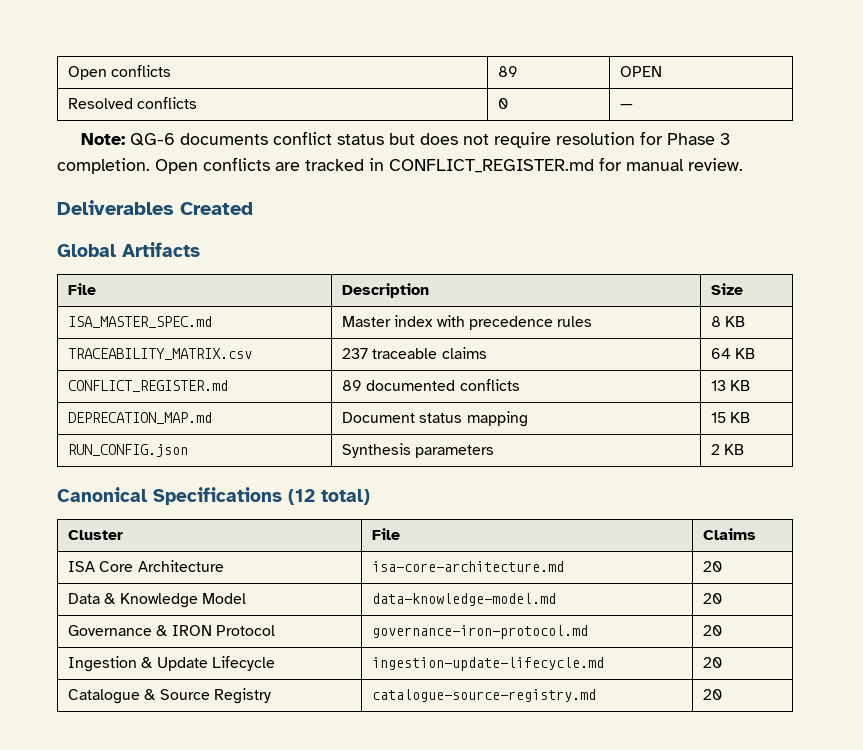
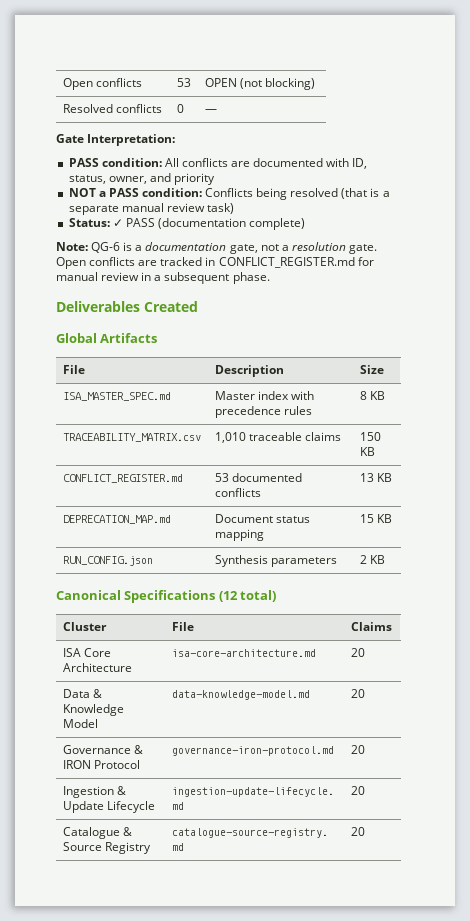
[498,66,519,77] 89 -> [176,78,191,87] 53
(663, 71) none -> [239,78,315,90] (not blocking)
[80,131,730,148] [57,158,150,174] Note: QG-6 documents conflict status but does not require resolution for Phase 3 completion. -> [56,134,176,146] [68,158,368,169] [68,173,215,185] [68,188,390,200] [68,203,234,215] [68,218,306,230] [56,242,377,254] Gate Interpretation: // PASS condition: All conflicts are documented with ID, status, owner, and priority // NOT a PASS condition: Conflicts being resolved (that is a separate manual review task) // Status: ✓ PASS (documentation complete) // Note: QG-6 is a documentation gate, not a resolution gate.
[688,158,743,171] review. -> [101,272,270,284] review in a subsequent phase.
[342,348,369,359] 237 -> [214,432,246,443] 1,010
[711,348,732,359] 64 -> [359,432,381,441] 150
[342,380,363,391] 89 -> [214,473,229,482] 53

